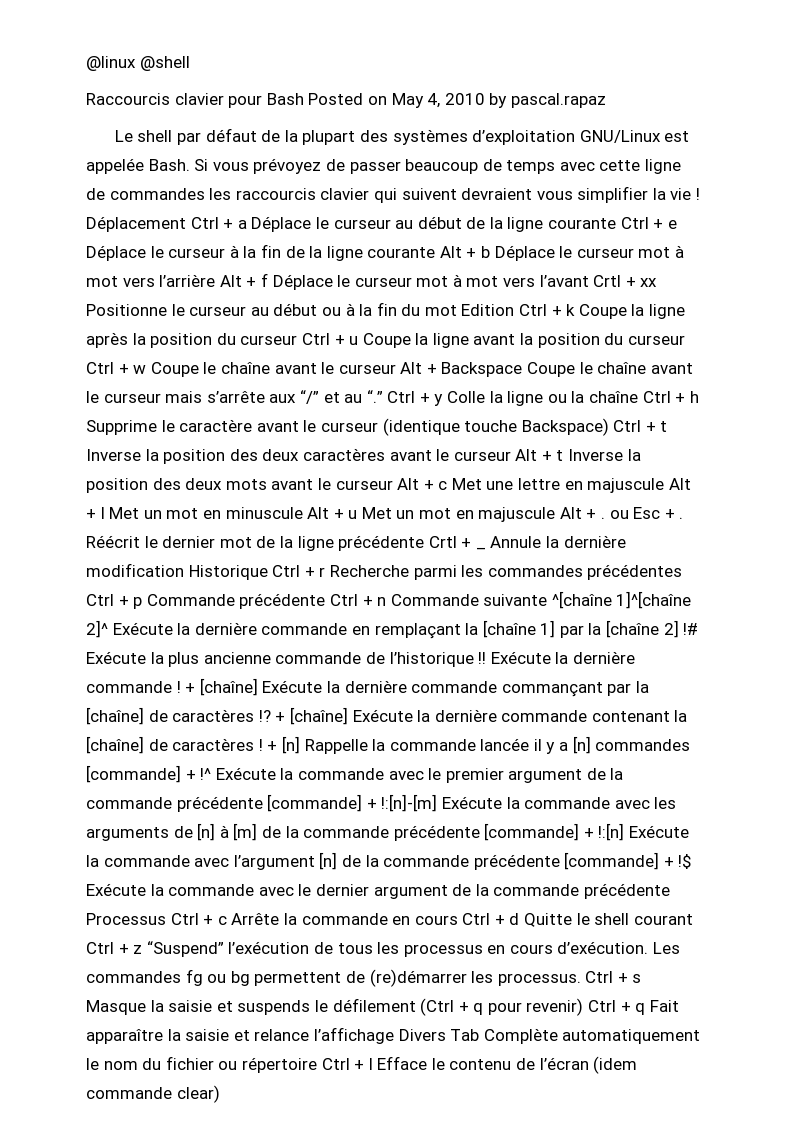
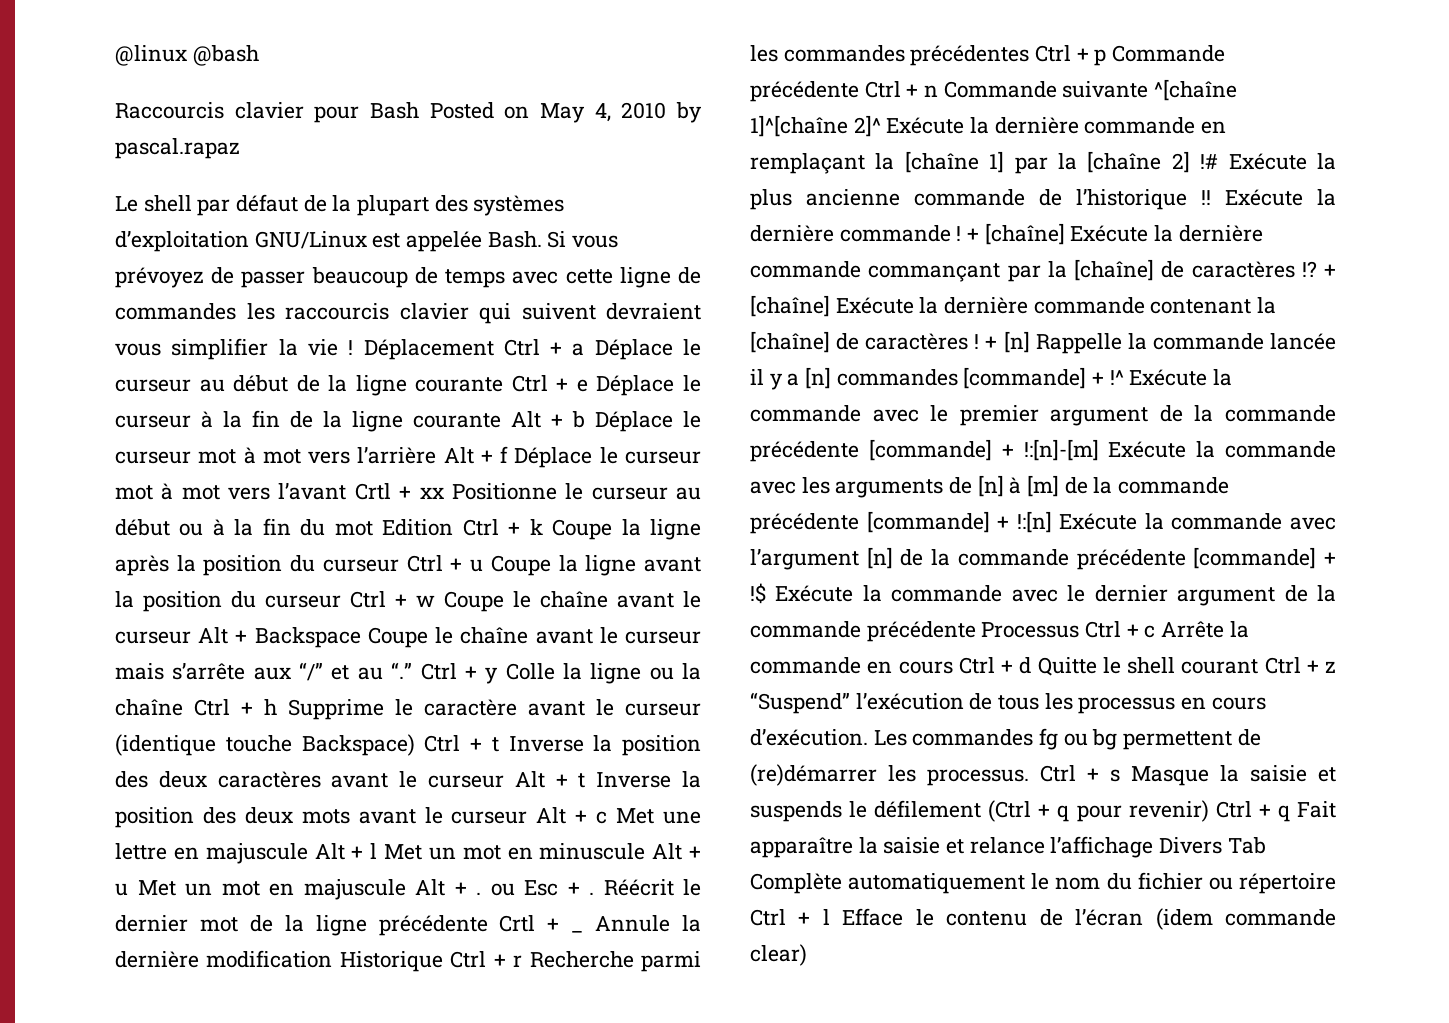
[139,56,190,71] @shell -> [192,45,259,66] @bash

